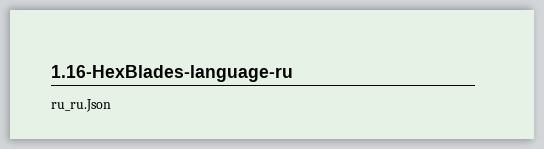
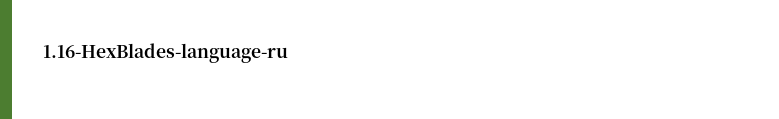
[51,99,111,112] // ru_ru.Json -> (288, 53) none

